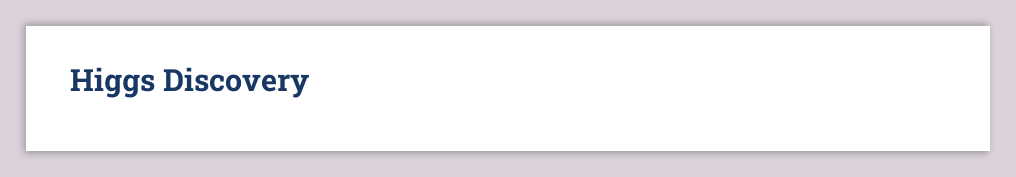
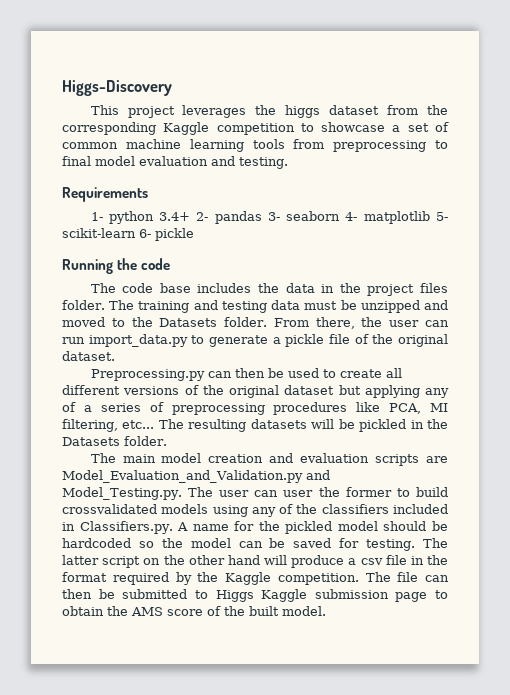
[70,67,310,98] Higgs Discovery -> [62,80,172,96] [90,105,448,118] [62,122,449,135] [62,139,448,152] [62,156,288,169] [62,187,148,202] [90,211,448,224] [62,228,194,241] [62,258,171,274] [90,283,448,296] [62,300,448,313] [62,317,450,329] [62,334,449,347] [62,351,115,361] [90,368,402,381] [62,385,449,398] [62,402,448,415] [62,419,449,432] [62,436,167,446] [90,453,448,466] [62,470,330,483] [62,487,448,500] [62,504,448,517] [62,521,449,534] [62,538,449,551] [62,555,449,568] [62,572,449,585] [62,589,448,602] [62,606,326,616] Higgs-Discovery // This project leverages the higgs dataset from the corresponding Kaggle competition to showcase a set of common machine learning tools from preprocessing to final model evaluation and testing. // Requirements // 1- python 3.4+ 2- pandas 3- seaborn 4- matplotlib 5- scikit-learn 6- pickle // Running the code // The code base includes the data in the project files folder. The training and testing data must be unzipped and moved to the Datasets folder. From there, the user can run import_data.py to generate a pickle file of the original dataset. // Preprocessing.py can then be used to create all different versions of the original dataset but applying any of a series of preprocessing procedures like PCA, MI filtering, etc... The resulting datasets will be pickled in the Datasets folder. // The main model creation and evaluation scripts are Model_Evaluation_and_Validation.py and Model_Testing.py. The user can user the former to build crossvalidated models using any of the classifiers included in Classifiers.py. A name for the pickled model should be hardcoded so the model can be saved for testing. The latter script on the other hand will produce a csv file in the format required by the Kaggle competition. The file can then be submitted to Higgs Kaggle submission page to obtain the AMS score of the built model.

